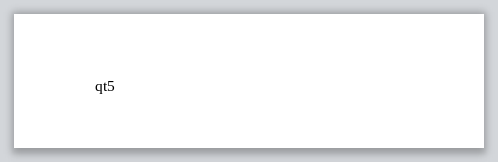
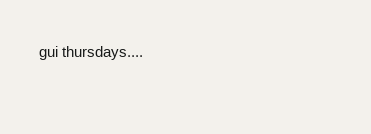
[95,81,115,94] qt5 -> [39,46,144,60] gui thursdays....

